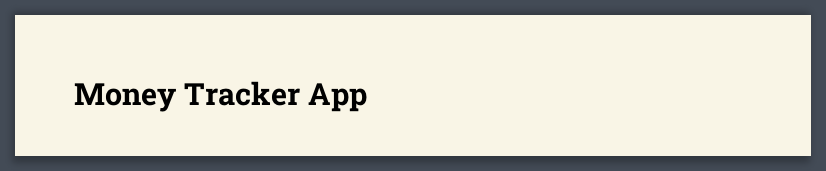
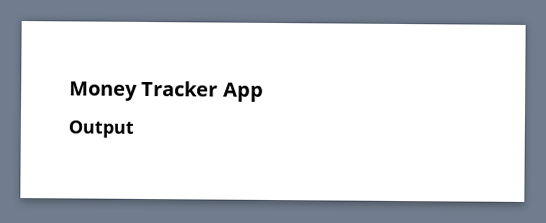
(368, 97) none -> [68,120,134,138] // Output

